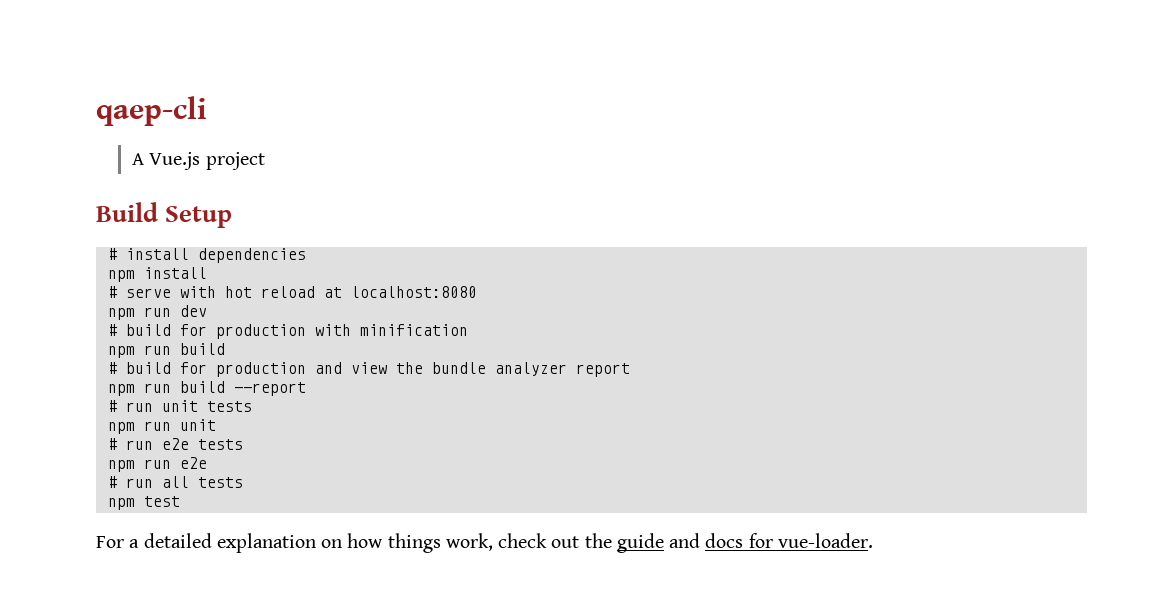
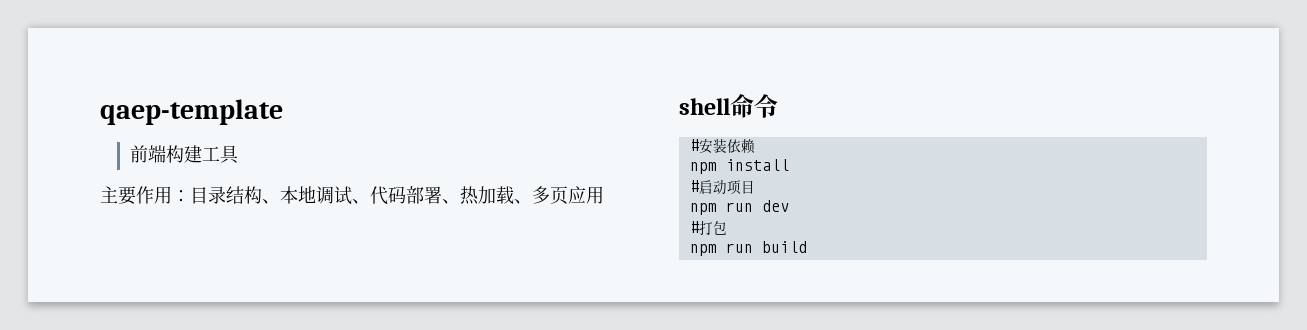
[96,96,207,126] [132,152,265,170] [96,202,233,228] [107,248,306,263] qaep-cli // A Vue.js project // Build Setup // # install dependencies -> [100,99,283,125] [129,145,239,164] [100,186,604,205] [679,94,778,118] [689,138,755,154] qaep-template // 前端构建工具 // 主要作用：目录结构、本地调试、代码部署、热加载、多页应用 // shell命令 // #安装依赖
[125,286,477,298] [107,305,207,320] [107,324,468,339] [107,343,225,358] [107,362,630,377] [107,381,306,396] [107,400,252,412] [107,419,216,434] [107,438,243,450] [107,457,207,472] [107,476,243,488] [107,496,180,510] [96,533,873,553] serve with hot reload at localhost:8080 // npm run dev // # build for production with minification // npm run build // # build for production and view the bundle analyzer report // npm run build --report // # run unit tests // npm run unit // # run e2e tests // npm run e2e // # run all tests // npm test // For a detailed explanation on how things work, check out the guide and docs for vue-loader. -> [698,179,755,195] [689,200,789,215] [689,220,727,235] [689,241,807,256] 启动项目 // npm run dev // #打包 // npm run build

